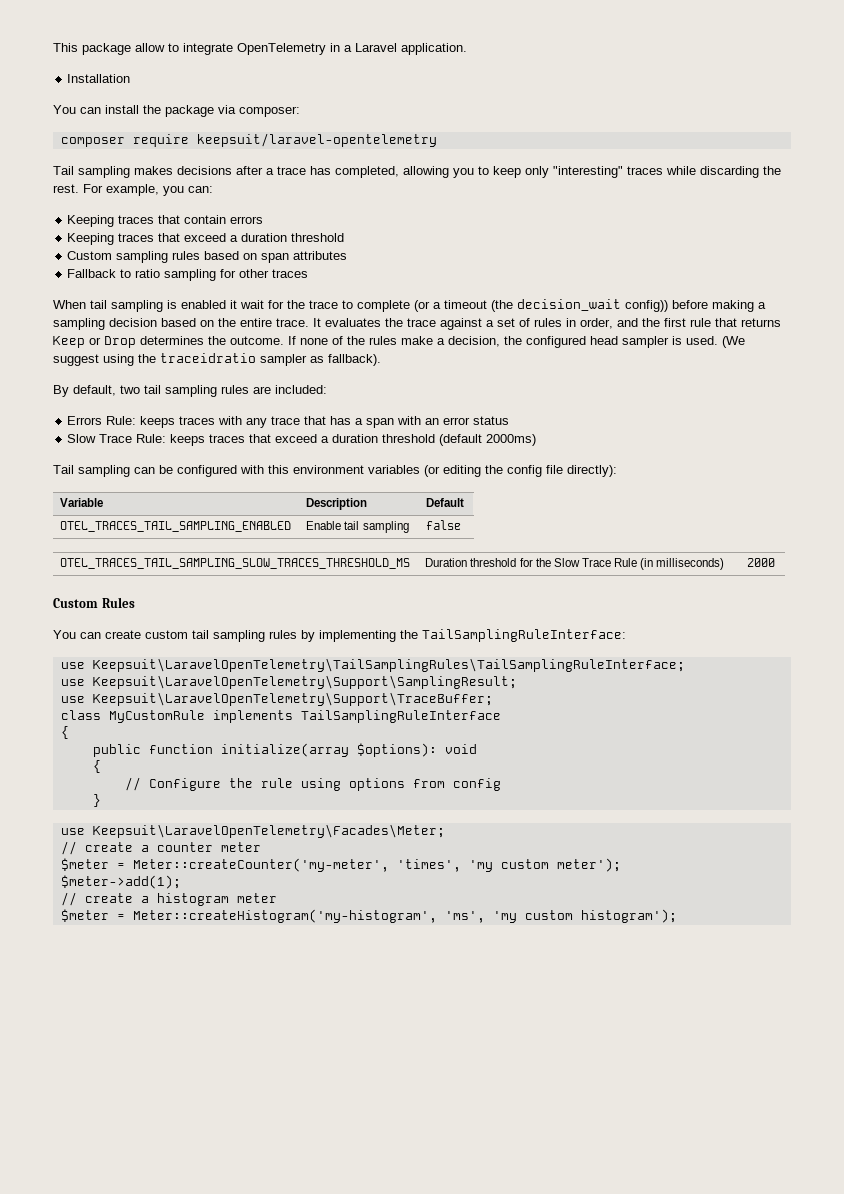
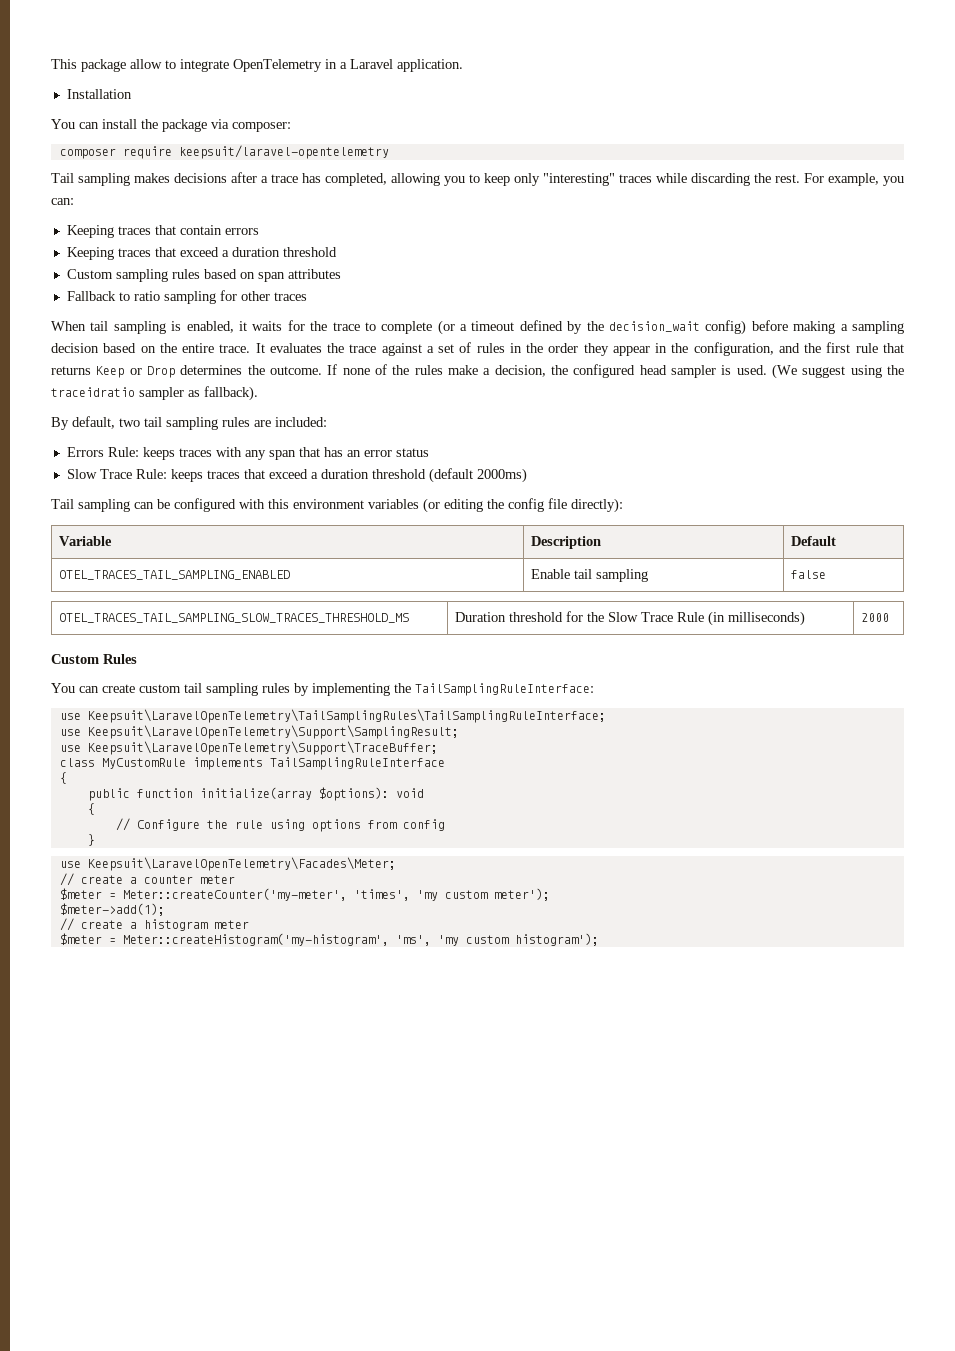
[181,300,264,309] enabled it wait -> [186,321,283,333] enabled, it waits
[491,299,668,312] (the decision_wait config)) -> [519,320,747,335] defined by the decision_wait config)
[580,318,613,329] order, -> [526,342,774,356] the order they appear in the configuration,
[271,416,301,425] trace -> [268,450,296,460] span
[355,416,422,428] a span with -> (343, 452) none

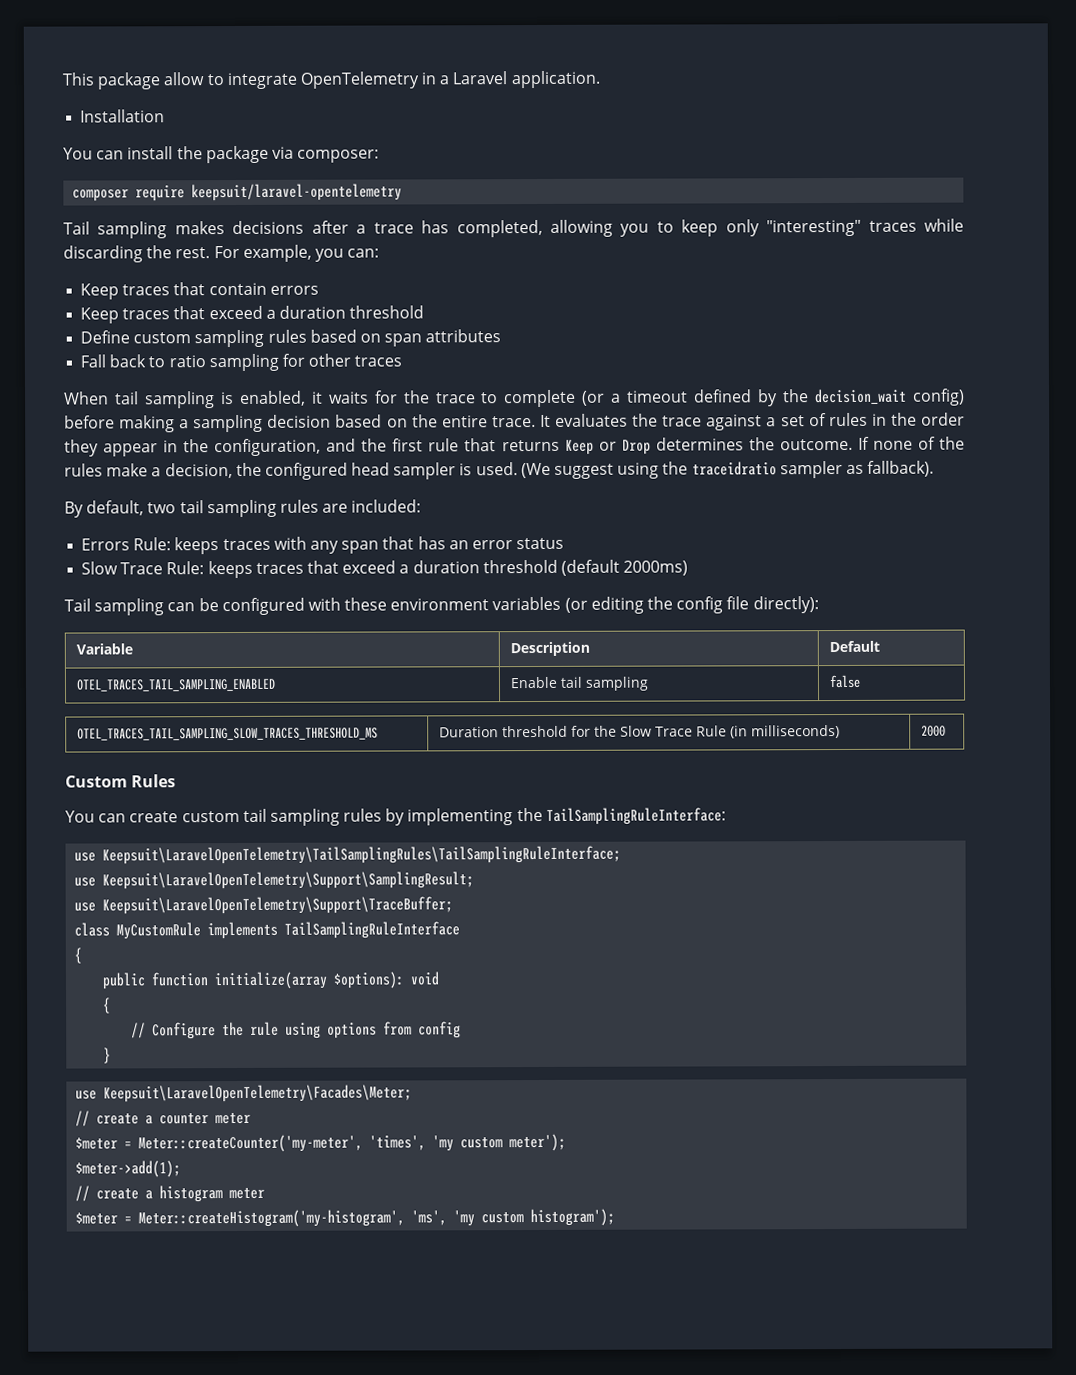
[66,225,114,238] Keeping -> [80,283,120,300] Keep
[66,247,114,260] Keeping -> [80,307,120,324] Keep
[66,269,113,279] Custom -> [80,330,192,344] Define custom
[66,291,116,301] Fallback -> [80,354,147,368] Fall back
[268,499,289,509] this -> [344,597,388,611] these

